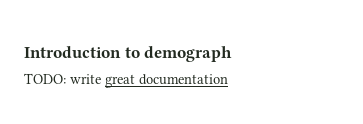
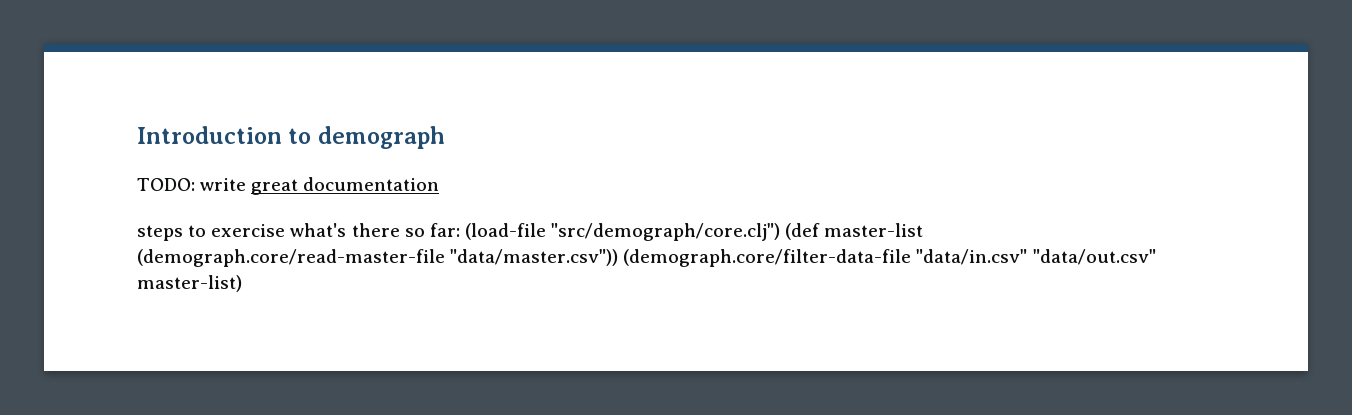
(228, 79) none -> [137,223,924,241] [137,249,1156,267] [137,275,242,292] // steps to exercise what's there so far: (load-file "src/demograph/core.clj") (def master-list (demograph.core/read-master-file "data/master.csv")) (demograph.core/filter-data-file "data/in.csv" "data/out.csv" master-list)

